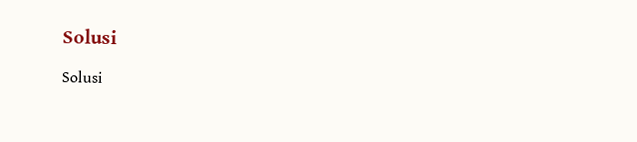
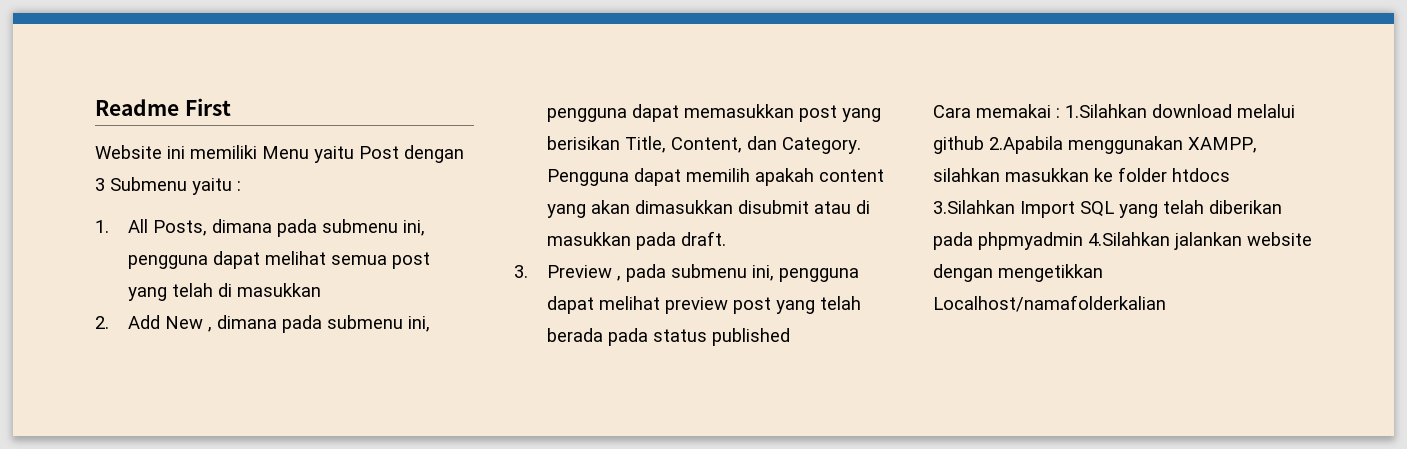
[62,28,117,45] [61,70,103,83] Solusi // Solusi -> [95,98,231,116] [95,145,464,163] [95,177,241,195] [95,219,426,237] [128,251,431,269] [128,283,322,301] [95,315,431,333] [547,104,882,122] [547,136,862,154] [547,168,885,186] [547,200,871,218] [547,231,727,250] [514,264,860,282] [547,296,862,314] [547,328,791,346] [933,104,1295,118] [933,136,1257,154] [933,167,1230,182] [933,200,1282,218] [933,232,1312,250] [933,264,1103,282] [933,295,1166,312] Readme First // Website ini memiliki Menu yaitu Post dengan 3 Submenu yaitu : // 1. All Posts, dimana pada submenu ini, pengguna dapat melihat semua post yang telah di masukkan // 2. Add New , dimana pada submenu ini, pengguna dapat memasukkan post yang berisikan Title, Content, dan Category. Pengguna dapat memilih apakah content yang akan dimasukkan disubmit atau di masukkan pada draft. // 3. Preview , pada submenu ini, pengguna dapat melihat preview post yang telah berada pada status published // Cara memakai : 1.Silahkan download melalui github 2.Apabila menggunakan XAMPP, silahkan masukkan ke folder htdocs 3.Silahkan Import SQL yang telah diberikan pada phpmyadmin 4.Silahkan jalankan website dengan mengetikkan Localhost/namafolderkalian

